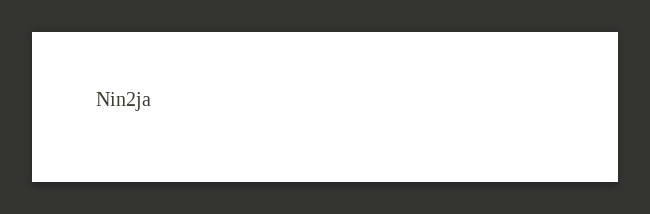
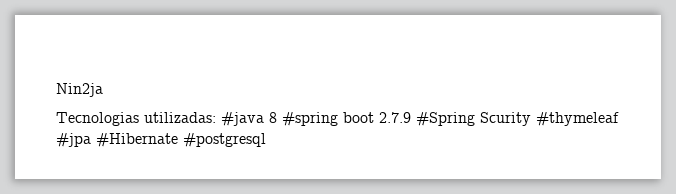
(151, 101) none -> [56,112,619,126] [56,133,266,147] // Tecnologias utilizadas: #java 8 #spring boot 2.7.9 #Spring Scurity #thymeleaf #jpa #Hibernate #postgresql

